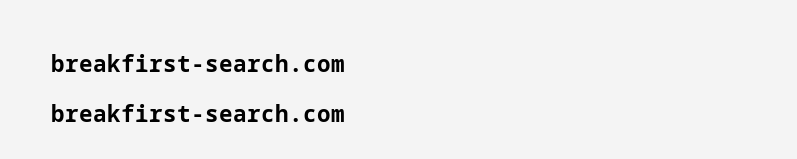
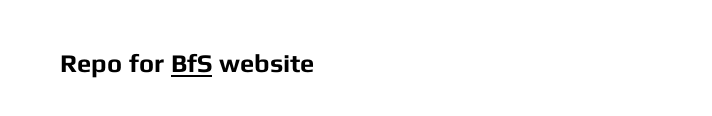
[51,54,345,72] [51,104,345,122] breakfirst-search.com // breakfirst-search.com -> [60,53,314,78] Repo for BfS website

